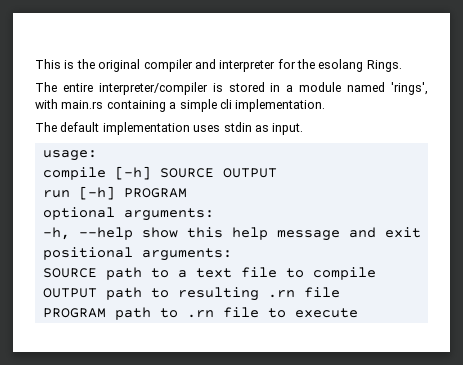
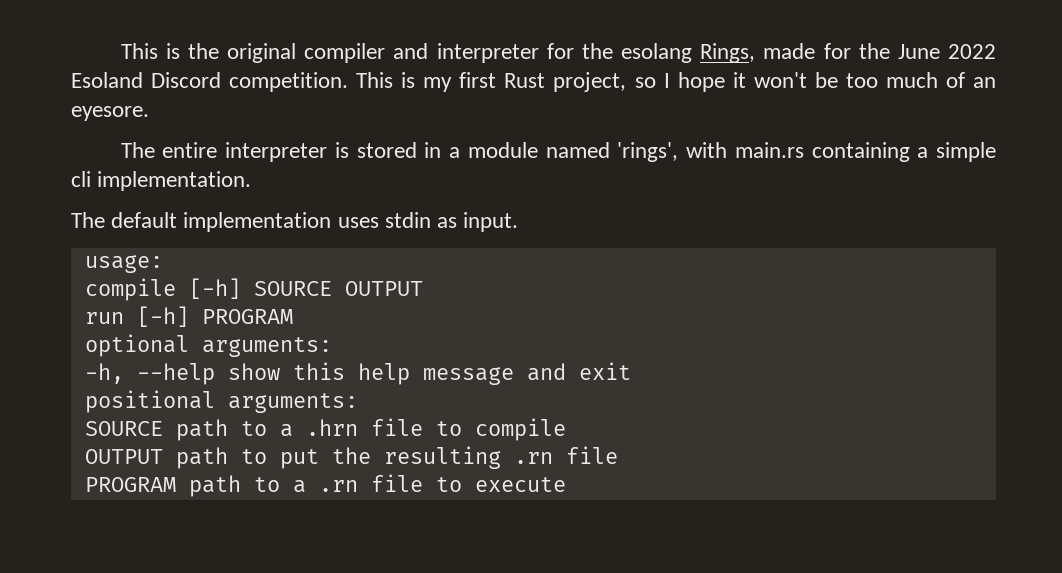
[366,60,402,72] Rings. -> [700,43,996,63] [71,72,996,92] [71,106,149,121] Rings, made for the June 2022 Esoland Discord competition. This is my first Rust project, so I hope it won't be too much of an eyesore.
[98,82,208,95] interpreter/compiler -> [225,142,328,162] interpreter
[195,268,232,278] text -> [305,419,358,436] .hrn
(169, 293) none -> [279,447,371,469] put the
(178, 313) none -> [292,480,306,493] a

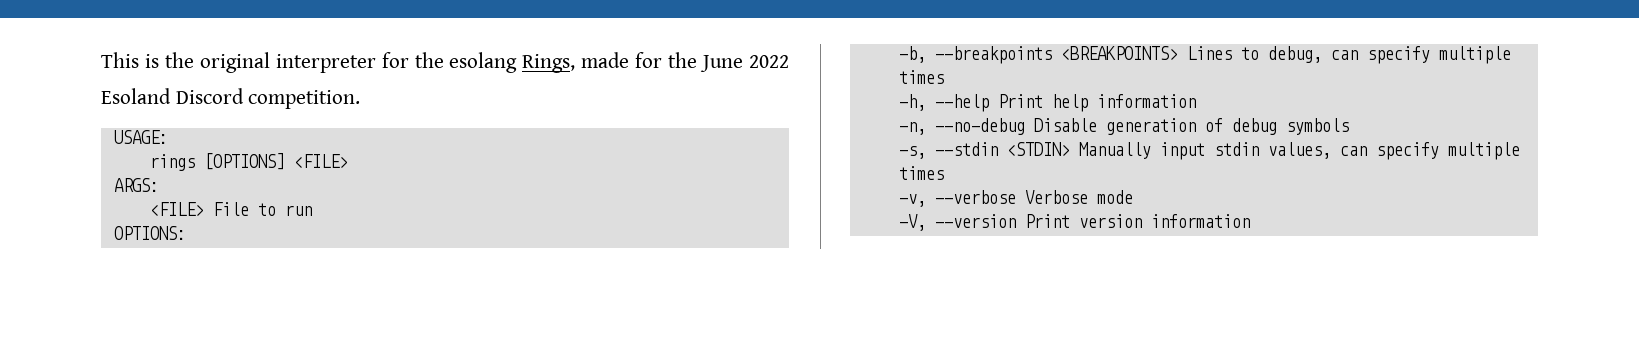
[304,43,429,63] compiler and -> (270, 62) none
[356,72,996,92] [71,106,149,121] [120,142,996,162] [71,171,252,191] [71,212,519,232] [84,255,163,273] [84,278,423,301] [84,306,293,327] [84,334,332,357] [84,362,631,385] [84,390,358,413] [84,418,566,441] [84,446,618,469] [84,474,566,497] This is my first Rust project, so I hope it won't be too much of an eyesore. // The entire interpreter is stored in a module named 'rings', with main.rs containing a simple cli implementation. // The default implementation uses stdin as input. // usage: // compile [-h] SOURCE OUTPUT // run [-h] PROGRAM // optional arguments: // -h, --help show this help message and exit // positional arguments: // SOURCE path to a .hrn file to compile // OUTPUT path to put the resulting .rn file // PROGRAM path to a .rn file to execute -> [113,130,168,144] [149,153,348,171] [113,178,159,192] [149,202,312,216] [113,226,186,240] [898,46,1511,64] [898,70,944,84] [898,94,1196,112] [898,118,1349,135] [898,142,1520,160] [898,166,944,180] [898,190,1133,207] [898,214,1250,231] // USAGE: // rings [OPTIONS] <FILE> // ARGS: // <FILE> File to run // OPTIONS: // -b, --breakpoints <BREAKPOINTS> Lines to debug, can specify multiple times // -h, --help Print help information // -n, --no-debug Disable generation of debug symbols // -s, --stdin <STDIN> Manually input stdin values, can specify multiple times // -v, --verbose Verbose mode // -V, --version Print version information

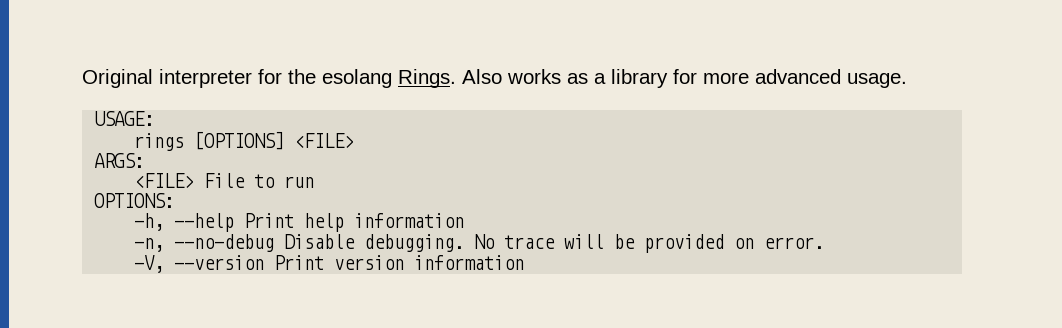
[101,52,789,73] [101,88,361,109] This is the original interpreter for the esolang Rings, made for the June 2022 Esoland Discord competition. -> [82,69,907,88] Original interpreter for the esolang Rings. Also works as a library for more advanced usage.
[898,46,1511,64] [898,70,944,84] // -b, --breakpoints <BREAKPOINTS> Lines to debug, can specify multiple times -> (175, 200) none
[1105,118,1349,135] [898,142,1520,160] [898,166,944,180] [898,190,1133,207] generation of debug symbols // -s, --stdin <STDIN> Manually input stdin values, can specify multiple times // -v, --verbose Verbose mode -> [364,234,825,253] debugging. No trace will be provided on error.

